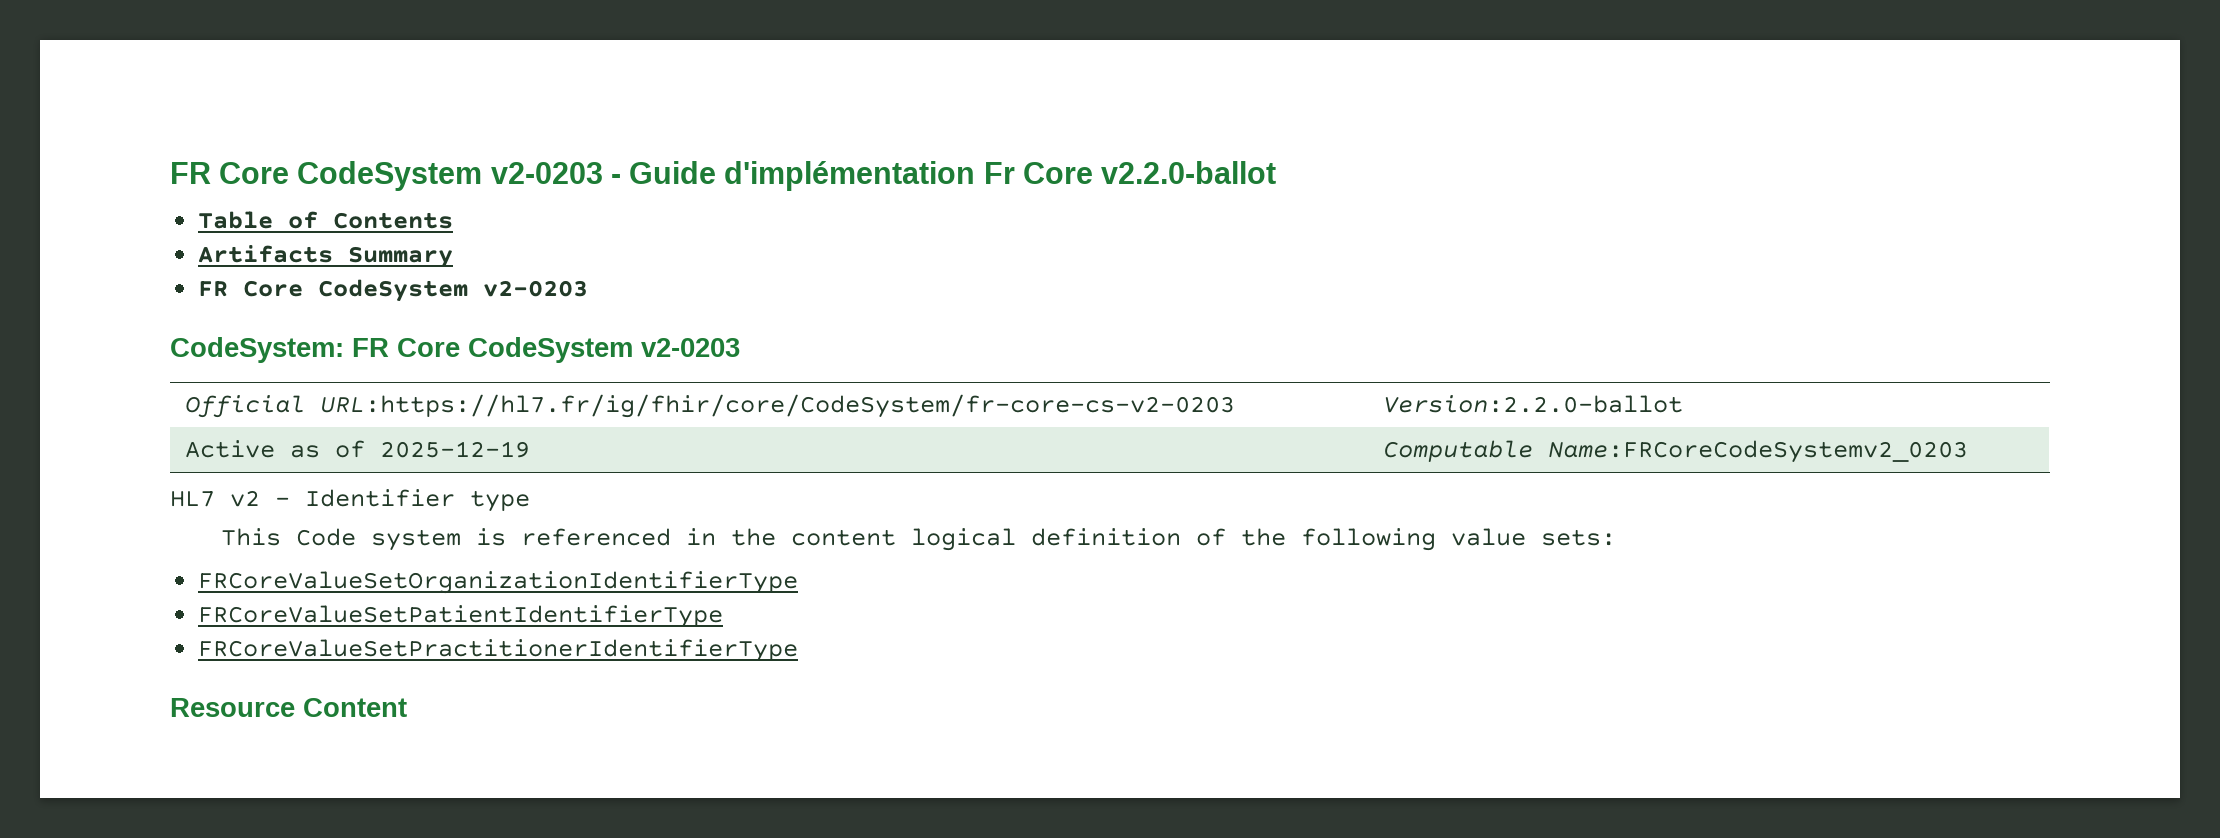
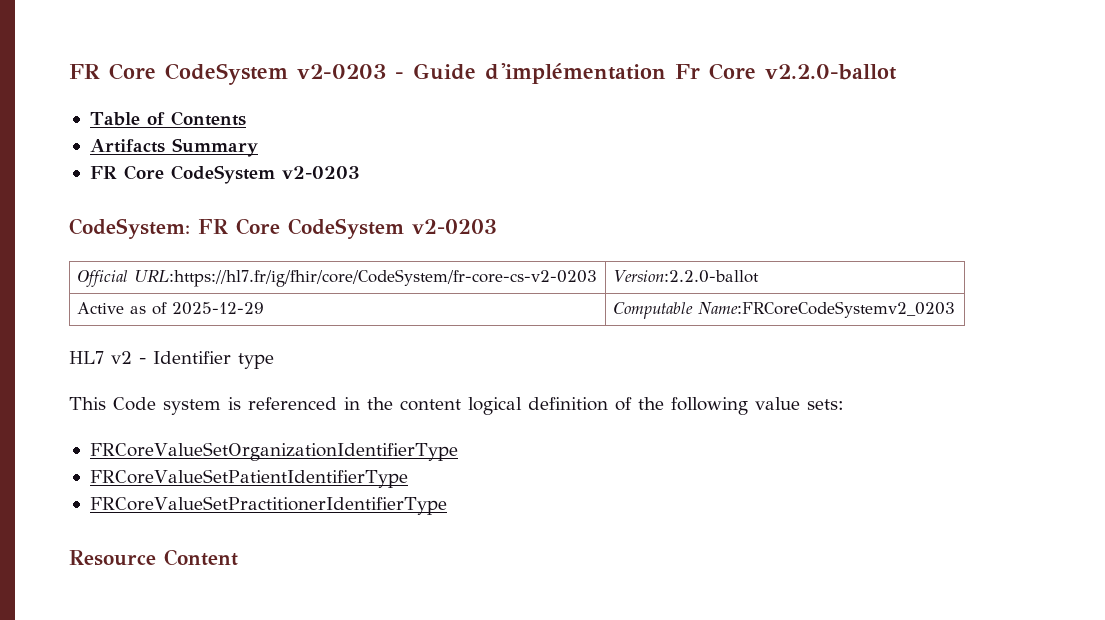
[379,441,530,458] 2025-12-19 -> [171,302,264,315] 2025-12-29

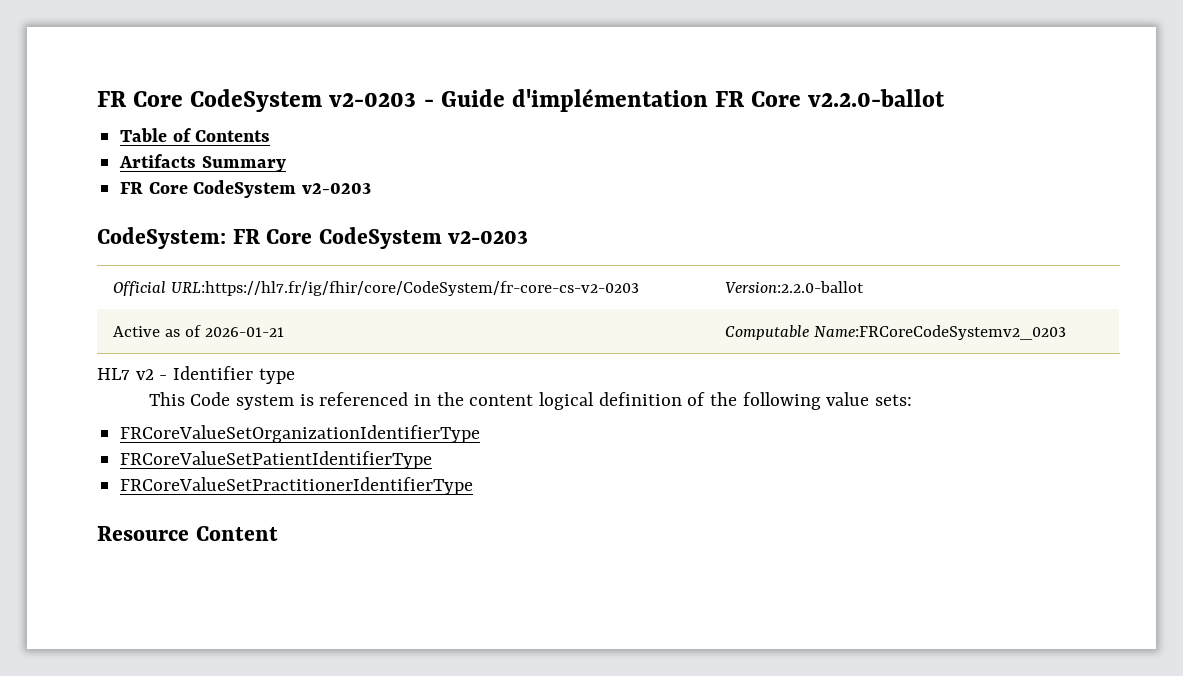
[675,64,700,79] Fr -> [715,91,745,107] FR
[171,302,264,315] 2025-12-29 -> [205,327,285,337] 2026-01-21

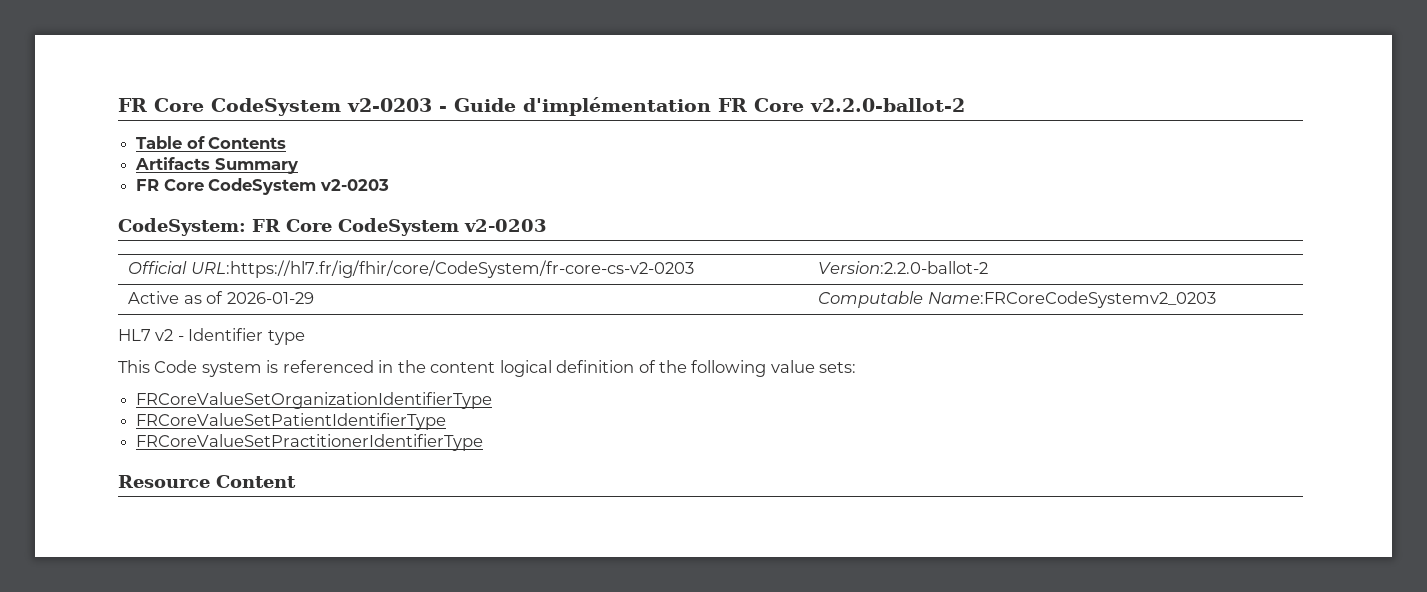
[808,89,946,107] v2.2.0-ballot -> [810,98,965,112] v2.2.0-ballot-2
[724,281,864,293] Version:2.2.0-ballot -> [818,261,989,274] Version:2.2.0-ballot-2
[205,327,285,337] 2026-01-21 -> [226,292,314,304] 2026-01-29

